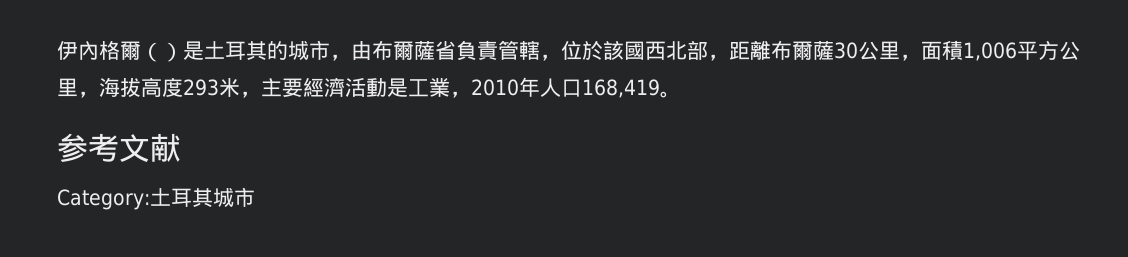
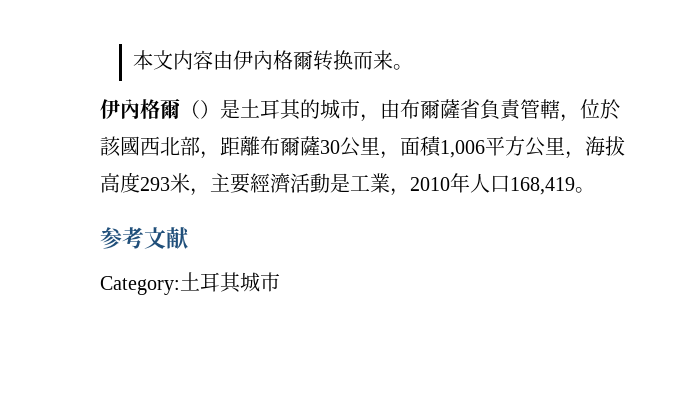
(57, 50) none -> [132,50,413,71] 本文内容由伊內格爾转换而来。 //

